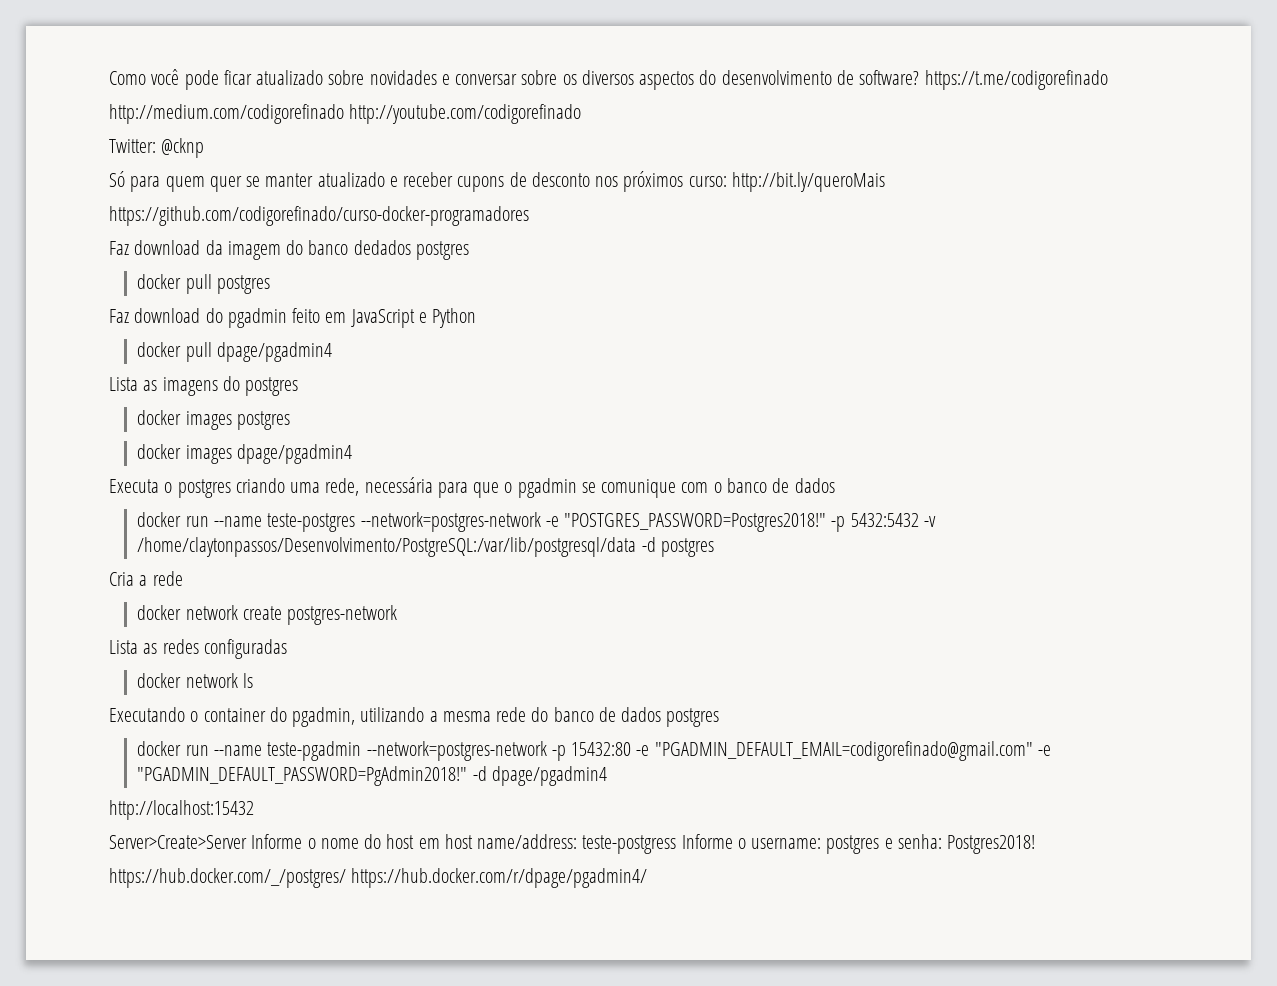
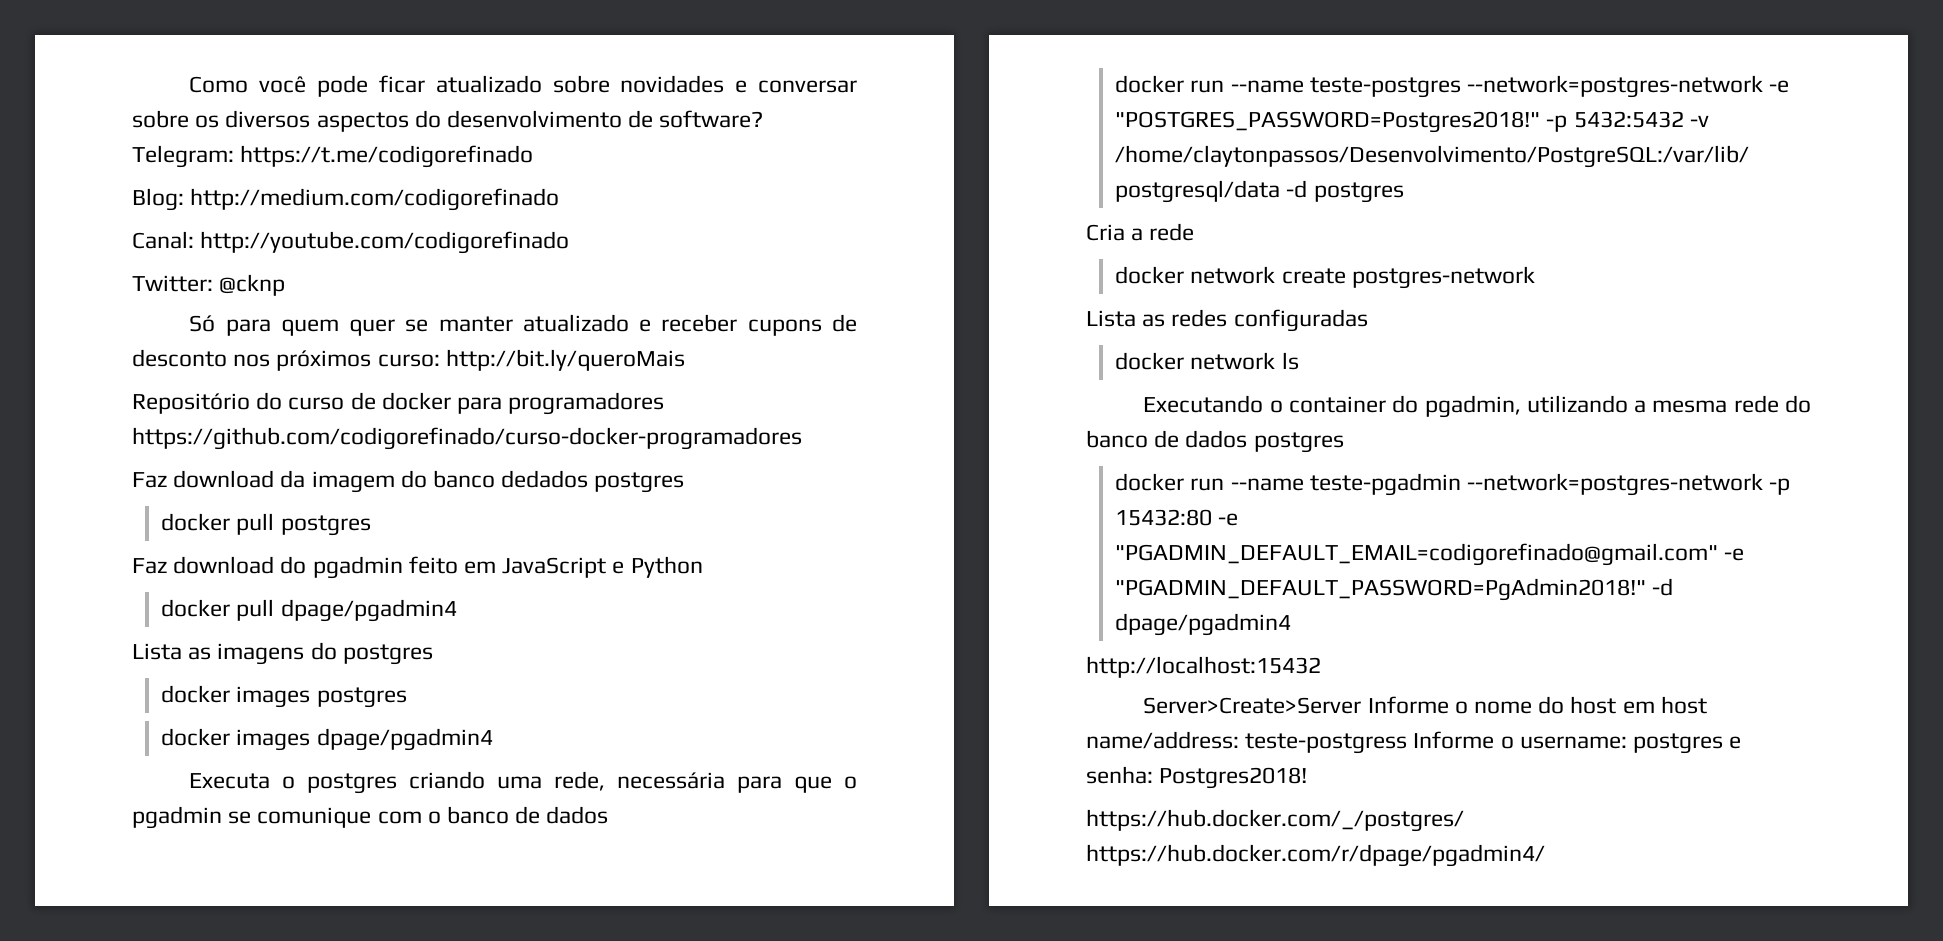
(920, 77) none -> [132,145,234,168] Telegram:
(1108, 80) none -> [132,188,184,211] Blog:
(344, 114) none -> [132,231,194,249] // Canal:
(885, 182) none -> [132,392,665,415] Repositório do curso de docker para programadores

